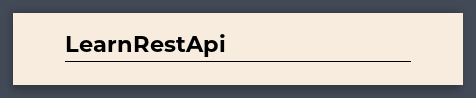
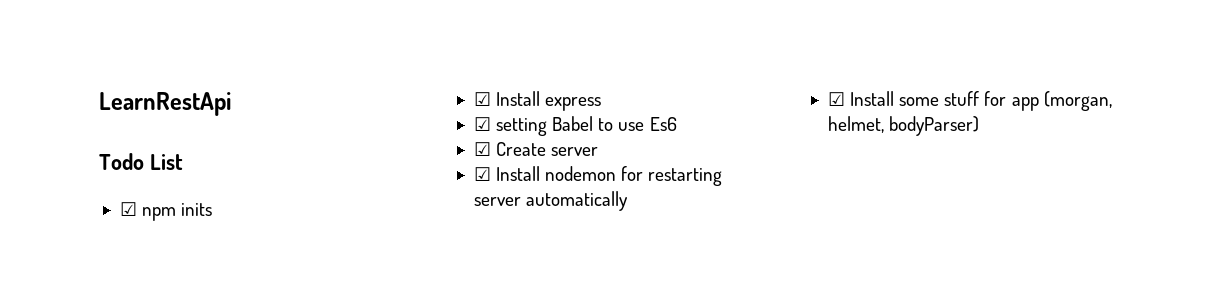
(226, 45) none -> [99,153,183,170] [119,202,213,221] [473,91,602,111] [473,116,677,136] [473,142,599,156] [473,166,723,186] [473,191,629,211] [827,91,1112,111] [827,116,980,136] // Todo List // ☑ npm inits // ☑ Install express // ☑ setting Babel to use Es6 // ☑ Create server // ☑ Install nodemon for restarting server automatically // ☑ Install some stuff for app (morgan, helmet, bodyParser)

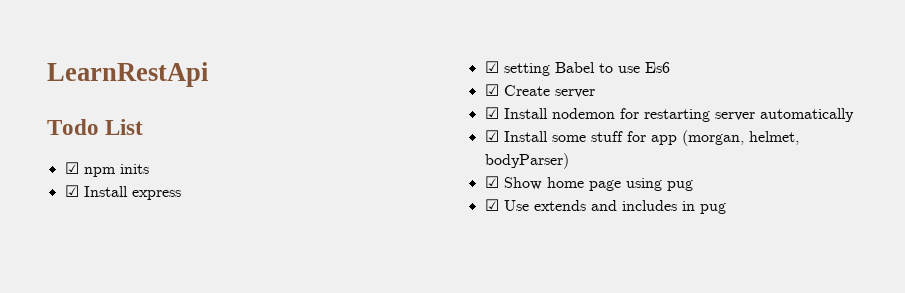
(980, 126) none -> [484,176,693,191] [484,199,726,214] // ☑ Show home page using pug // ☑ Use extends and includes in pug

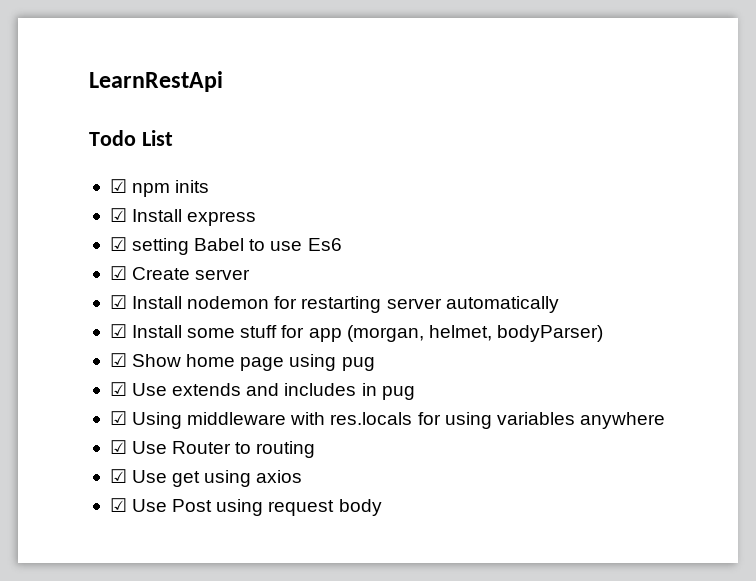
(726, 208) none -> [109,411,665,429] [109,440,316,458] [109,469,303,487] [109,498,382,516] // ☑ Using middleware with res.locals for using variables anywhere // ☑ Use Router to routing // ☑ Use get using axios // ☑ Use Post using request body

